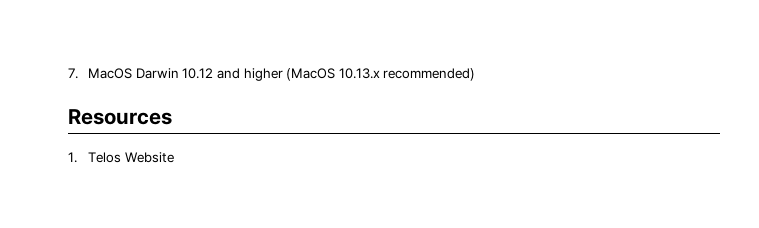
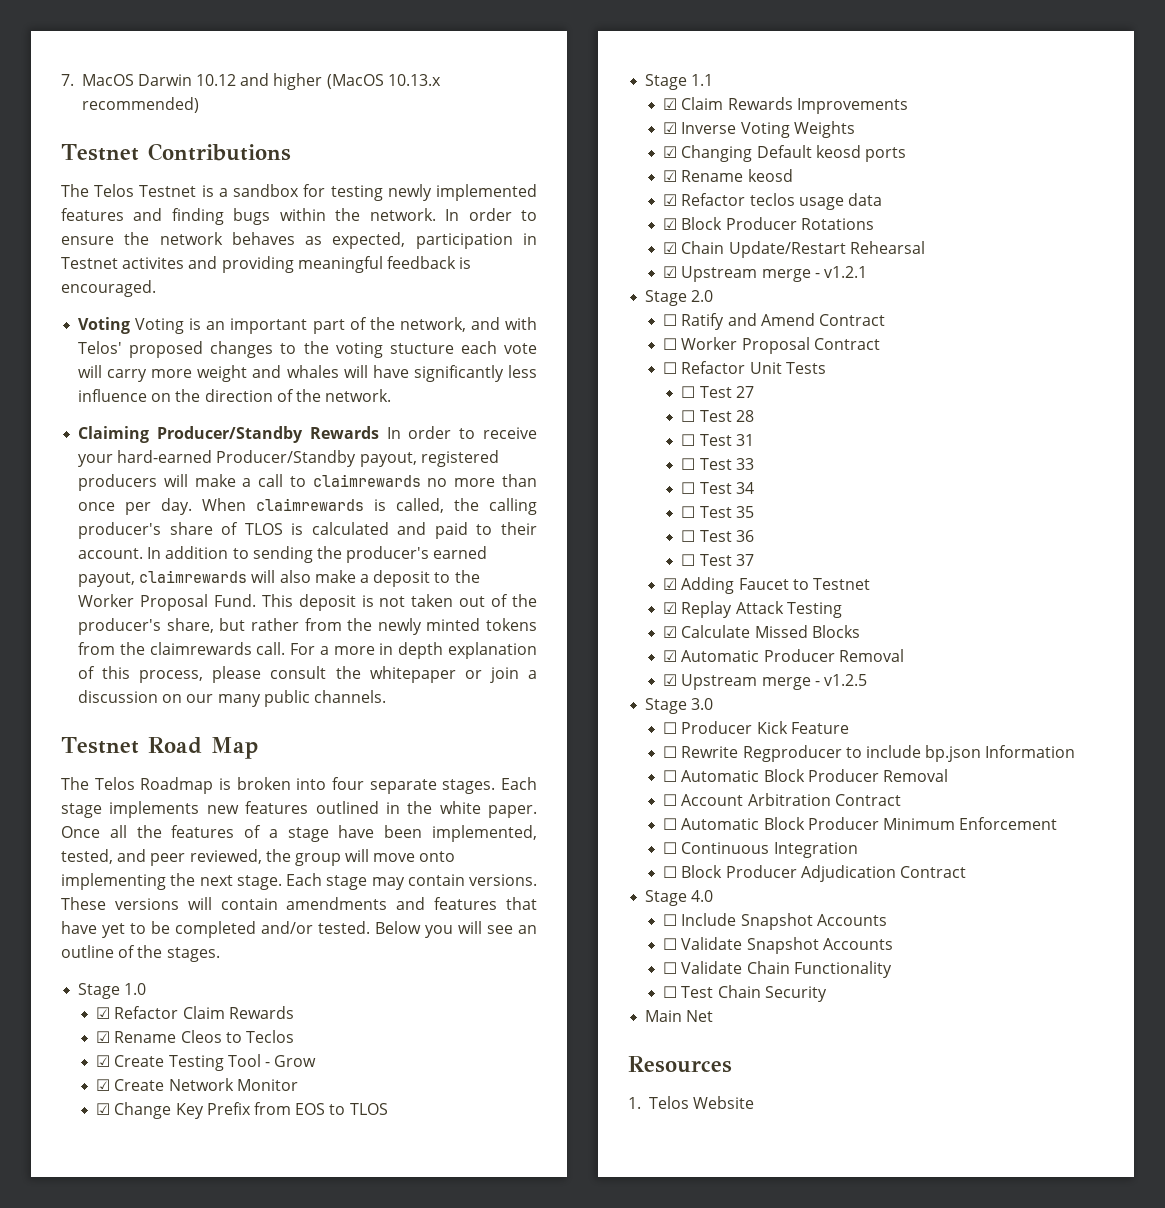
(476, 74) none -> [61,143,291,161] [61,184,537,201] [61,208,537,225] [61,232,537,249] [61,256,472,273] [61,280,156,297] [78,317,537,334] [78,341,537,358] [78,365,537,382] [78,389,392,402] [78,426,537,443] [78,450,499,467] [78,474,537,491] [78,498,537,515] [78,522,537,539] [78,546,488,563] [78,570,480,587] [78,594,537,611] [78,618,537,635] [78,642,537,659] [78,666,537,683] [78,690,386,707] [61,737,258,759] [61,777,537,794] [61,801,537,818] [61,825,537,842] [61,849,456,866] [61,873,537,890] [61,897,537,910] [61,921,537,938] [61,945,220,962] [78,983,147,999] [96,1006,294,1019] [96,1030,294,1043] [96,1054,317,1071] [96,1078,298,1091] [96,1102,388,1119] [645,74,714,90] [663,97,908,114] [663,121,855,138] [663,145,906,162] [663,169,793,182] [663,193,882,210] [663,217,874,230] [663,241,925,258] [663,266,867,282] [645,290,714,306] [663,313,885,330] [663,337,880,354] [663,361,826,374] [681,386,754,398] [681,410,754,422] [681,434,754,446] [681,458,754,470] [681,482,754,494] [681,506,754,518] [681,530,754,542] [681,554,754,566] [663,577,870,594] [663,601,842,618] [663,625,860,638] [663,649,904,662] [663,674,867,690] [645,698,714,714] [663,721,849,734] [663,745,1076,762] [663,769,948,782] [663,793,901,806] [663,817,1058,830] [663,842,858,858] [663,865,966,882] [645,890,714,906] [663,913,887,930] [663,937,893,954] [663,961,892,978] [663,985,827,1002] [645,1010,714,1022] // Testnet Contributions // The Telos Testnet is a sandbox for testing newly implemented features and finding bugs within the network. In order to ensure the network behaves as expected, participation in Testnet activites and providing meaningful feedback is encouraged. // Voting Voting is an important part of the network, and with Telos' proposed changes to the voting stucture each vote will carry more weight and whales will have significantly less influence on the direction of the network. // Claiming Producer/Standby Rewards In order to receive your hard-earned Producer/Standby payout, registered producers will make a call to claimrewards no more than once per day. When claimrewards is called, the calling producer's share of TLOS is calculated and paid to their account. In addition to sending the producer's earned payout, claimrewards will also make a deposit to the Worker Proposal Fund. This deposit is not taken out of the producer's share, but rather from the newly minted tokens from the claimrewards call. For a more in depth explanation of this process, please consult the whitepaper or join a discussion on our many public channels. // Testnet Road Map // The Telos Roadmap is broken into four separate stages. Each stage implements new features outlined in the white paper. Once all the features of a stage have been implemented, tested, and peer reviewed, the group will move onto implementing the next stage. Each stage may contain versions. These versions will contain amendments and features that have yet to be completed and/or tested. Below you will see an outline of the stages. // Stage 1.0 // ☑ Refactor Claim Rewards // ☑ Rename Cleos to Teclos // ☑ Create Testing Tool - Grow // ☑ Create Network Monitor // ☑ Change Key Prefix from EOS to TLOS // Stage 1.1 // ☑ Claim Rewards Improvements // ☑ Inverse Voting Weights // ☑ Changing Default keosd ports // ☑ Rename keosd // ☑ Refactor teclos usage data // ☑ Block Producer Rotations // ☑ Chain Update/Restart Rehearsal // ☑ Upstream merge - v1.2.1 // Stage 2.0 // ☐ Ratify and Amend Contract // ☐ Worker Proposal Contract // ☐ Refactor Unit Tests // ☐ Test 27 // ☐ Test 28 // ☐ Test 31 // ☐ Test 33 // ☐ Test 34 // ☐ Test 35 // ☐ Test 36 // ☐ Test 37 // ☑ Adding Faucet to Testnet // ☑ Replay Attack Testing // ☑ Calculate Missed Blocks // ☑ Automatic Producer Removal // ☑ Upstream merge - v1.2.5 // Stage 3.0 // ☐ Producer Kick Feature // ☐ Rewrite Regproducer to include bp.json Information // ☐ Automatic Block Producer Removal // ☐ Account Arbitration Contract // ☐ Automatic Block Producer Minimum Enforcement // ☐ Continuous Integration // ☐ Block Producer Adjudication Contract // Stage 4.0 // ☐ Include Snapshot Accounts // ☐ Validate Snapshot Accounts // ☐ Validate Chain Functionality // ☐ Test Chain Security // Main Net

